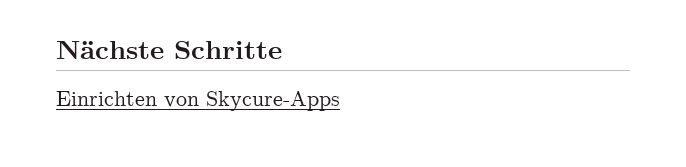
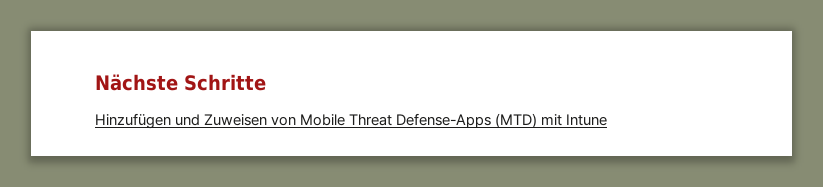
[56,91,340,111] Einrichten von Skycure-Apps -> [95,113,608,129] Hinzufügen und Zuweisen von Mobile Threat Defense-Apps (MTD) mit Intune

